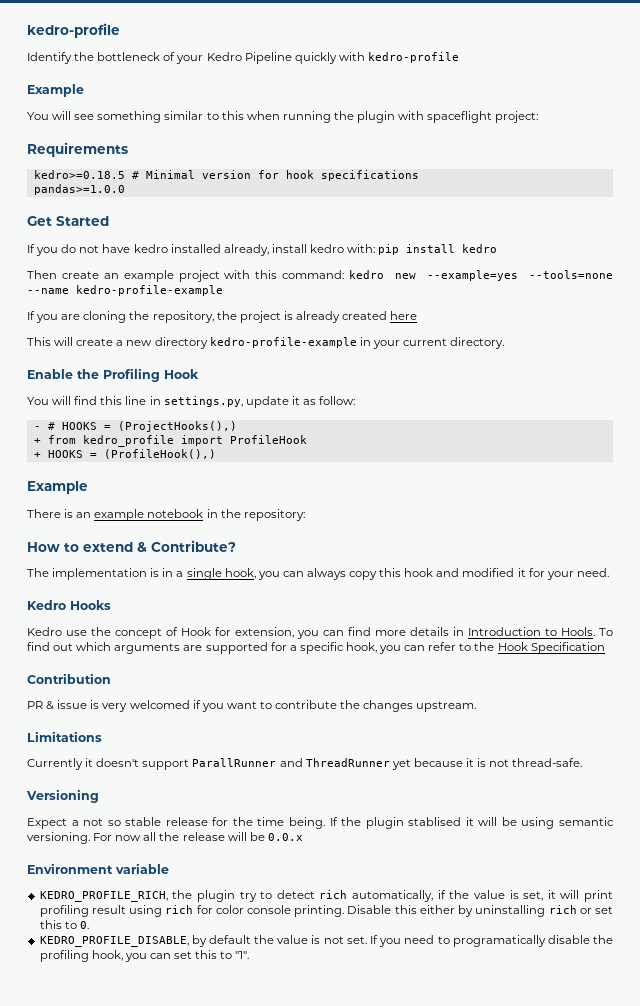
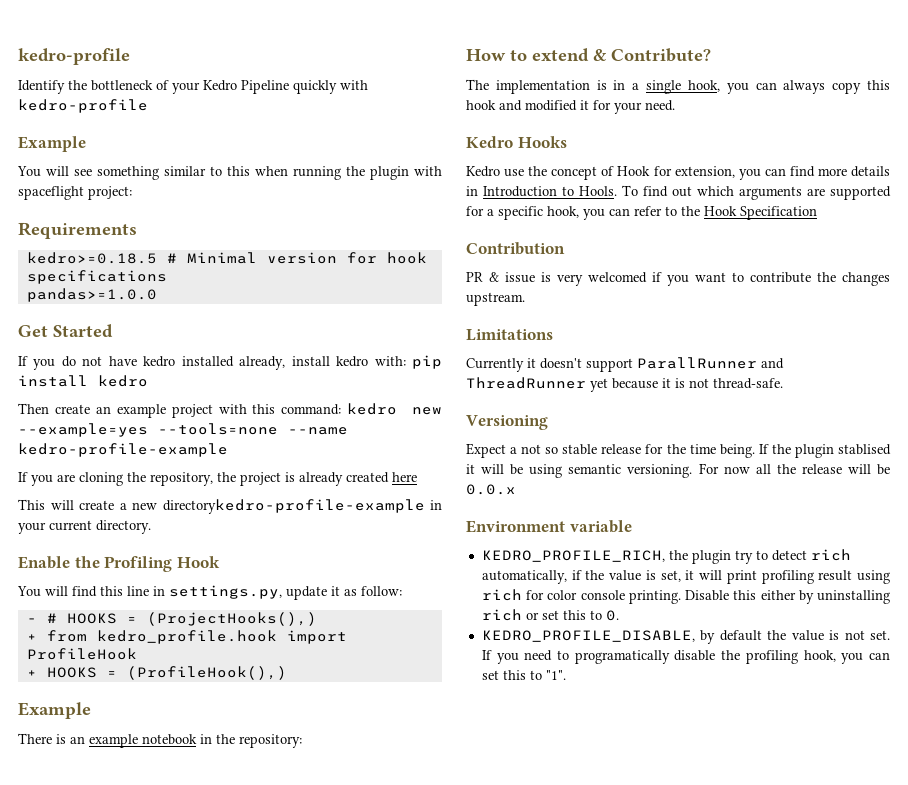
[154,337,357,349] directory kedro-profile-example -> [162,499,425,514] directorykedro-profile-example
[82,435,174,447] kedro_profile -> [96,630,277,644] kedro_profile.hook

